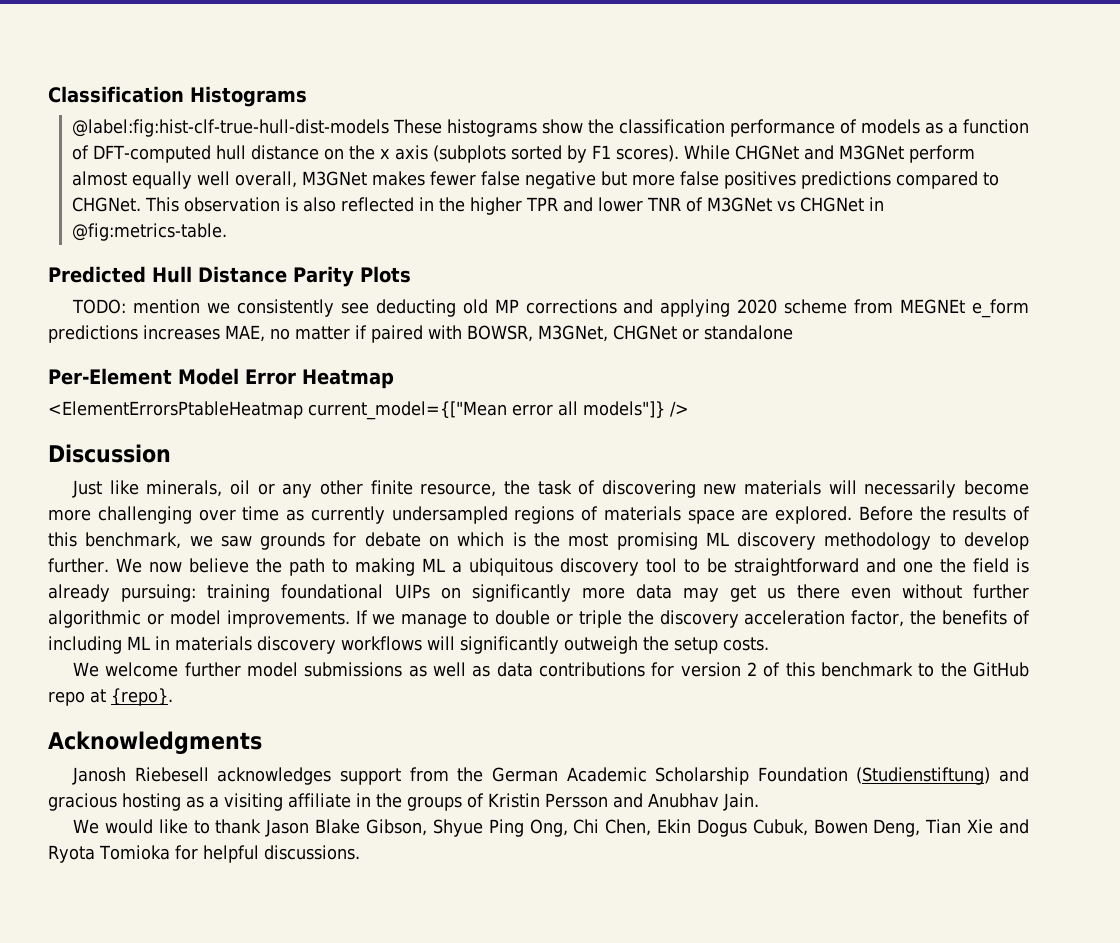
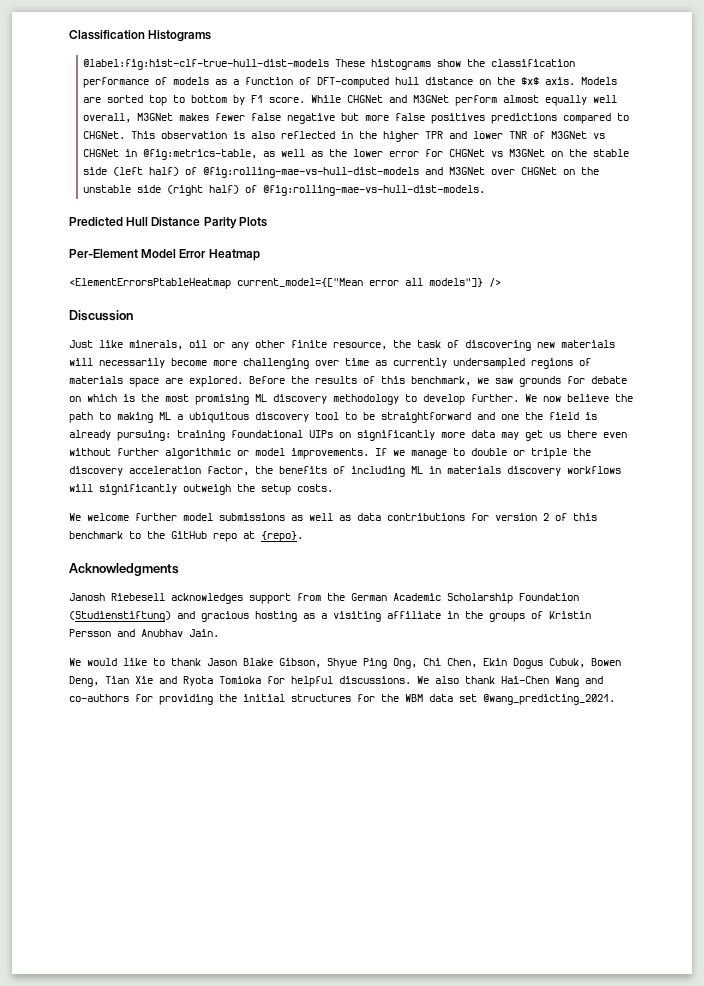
[379,145,562,163] x axis (subplots sorted -> [520,77,617,85] [82,95,227,106] $x$ axis. Models are sorted top to bottom
[615,145,679,162] scores). -> [268,97,305,103] score.
[71,223,227,241] @fig:metrics-table. -> [142,149,629,160] [82,167,599,178] [82,185,485,196] @fig:metrics-table, as well as the lower error for CHGNet vs M3GNet on the stable side (left half) of @fig:rolling-mae-vs-hull-dist-models and M3GNet over CHGNet on the unstable side (right half) of @fig:rolling-mae-vs-hull-dist-models.
[72,299,1029,318] [48,325,793,343] // TODO: mention we consistently see deducting old MP corrections and applying 2020 scheme from MEGNEt e_form predictions increases MAE, no matter if paired with BOWSR, M3GNet, CHGNet or standalone -> (267, 222) none
(360, 852) none -> [417,676,603,687] [69,694,615,705] We also thank Hai-Chen Wang and co-authors for providing the initial structures for the WBM data set @wang_predicting_2021.

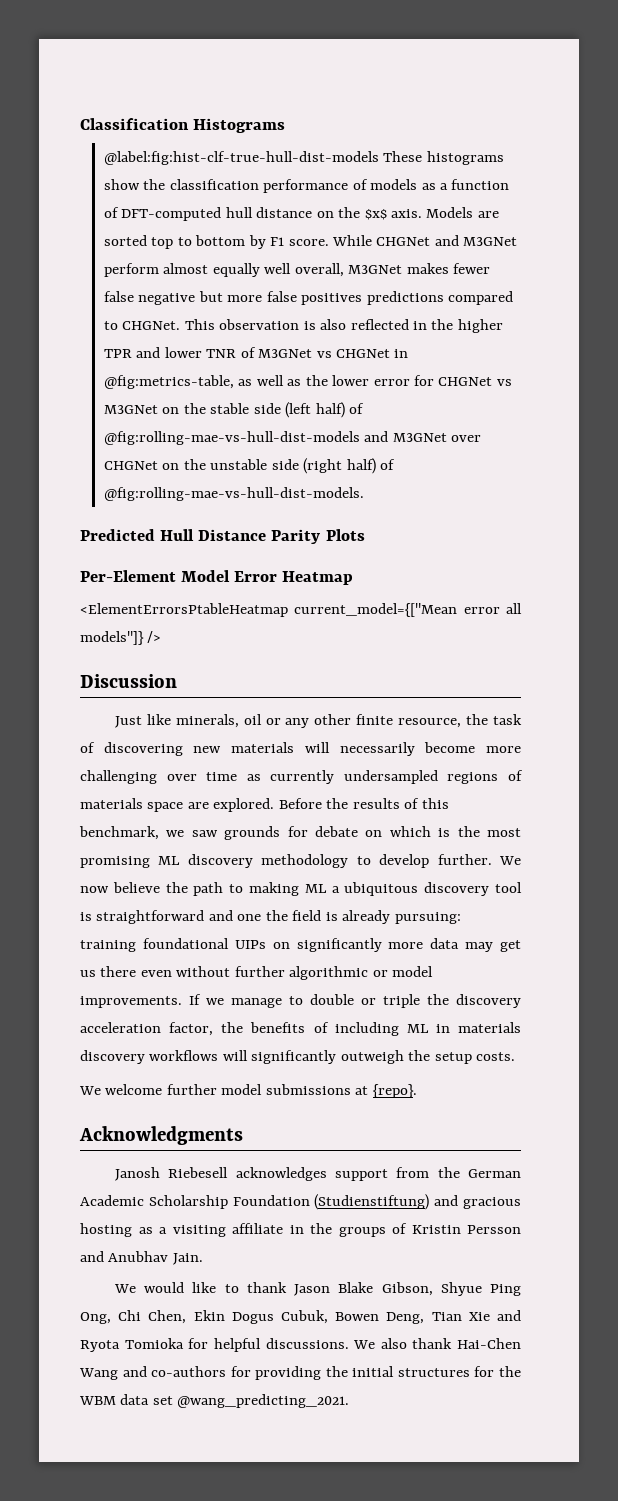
[345,412,375,420] to be -> [80,912,92,921] is
[291,513,597,521] [69,531,237,542] as well as data contributions for version 2 of this benchmark to the GitHub repo -> (351, 1089) none

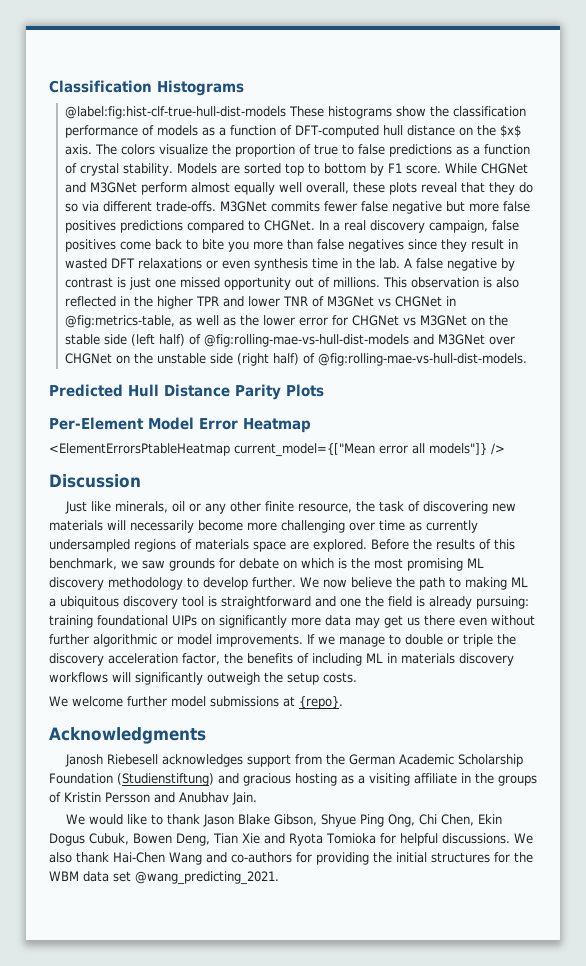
(423, 213) none -> [94,144,530,157] [64,163,173,176] The colors visualize the proportion of true to false predictions as a function of crystal stability.
[348,263,449,274] M3GNet makes -> [352,182,533,195] [64,201,320,212] these plots reveal that they do so via different trade-offs. M3GNet commits
(181, 325) none -> [318,220,519,233] [64,239,518,252] [64,258,515,271] [64,277,380,290] In a real discovery campaign, false positives come back to bite you more than false negatives since they result in wasted DFT relaxations or even synthesis time in the lab. A false negative by contrast is just one missed opportunity out of millions.

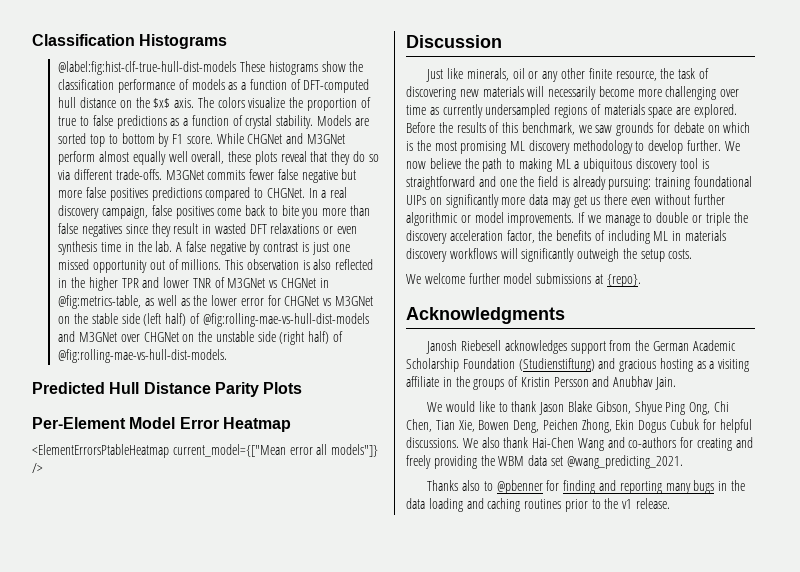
[478,814,503,824] [49,833,376,846] Ekin Dogus Cubuk, Bowen Deng, Tian Xie and Ryota Tomioka -> [435,419,700,433] Tian Xie, Bowen Deng, Peichen Zhong, Ekin Dogus Cubuk
[316,852,533,865] [49,871,279,885] providing the initial structures for the WBM data set @wang_predicting_2021. -> [697,437,753,451] [406,455,683,469] [427,480,745,494] [406,498,671,512] creating and freely providing the WBM data set @wang_predicting_2021. // Thanks also to @pbenner for finding and reporting many bugs in the data loading and caching routines prior to the v1 release.

